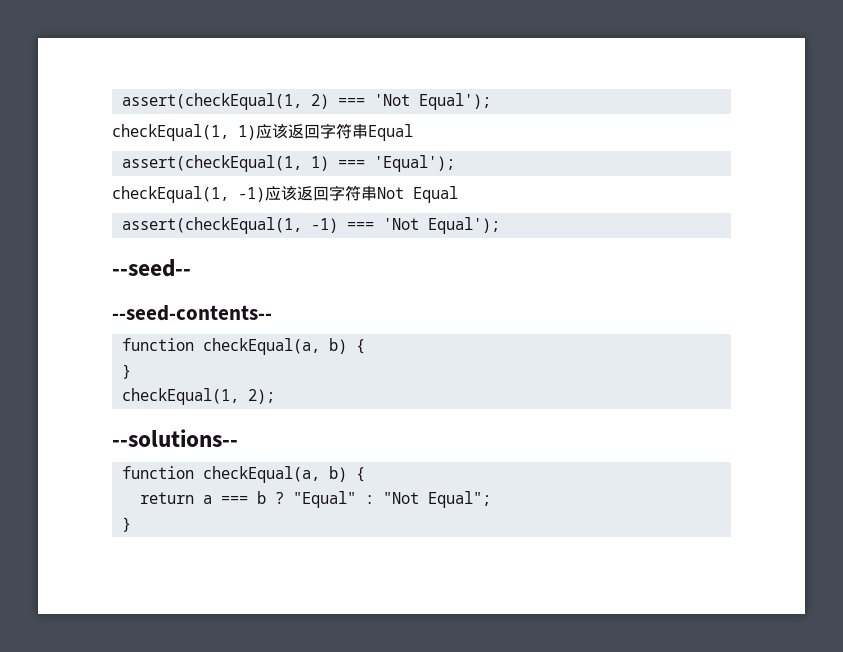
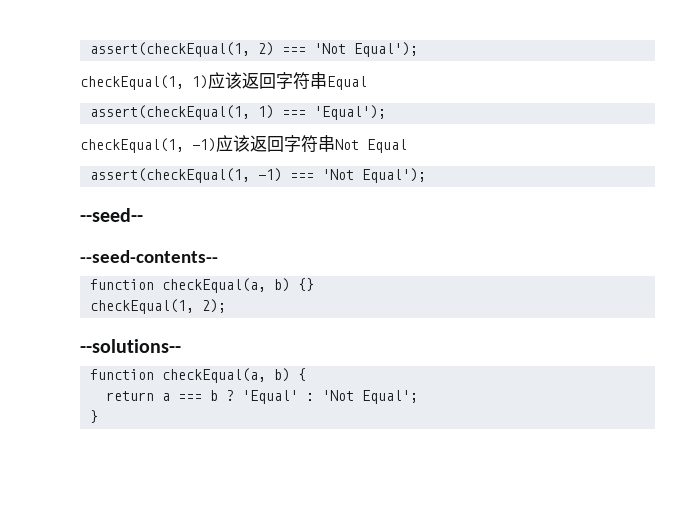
[355,339,365,354] [121,364,131,379] { // } -> [298,278,315,291] {}
[292,491,491,508] "Equal" : "Not Equal"; -> [242,390,419,404] 'Equal' : 'Not Equal';

